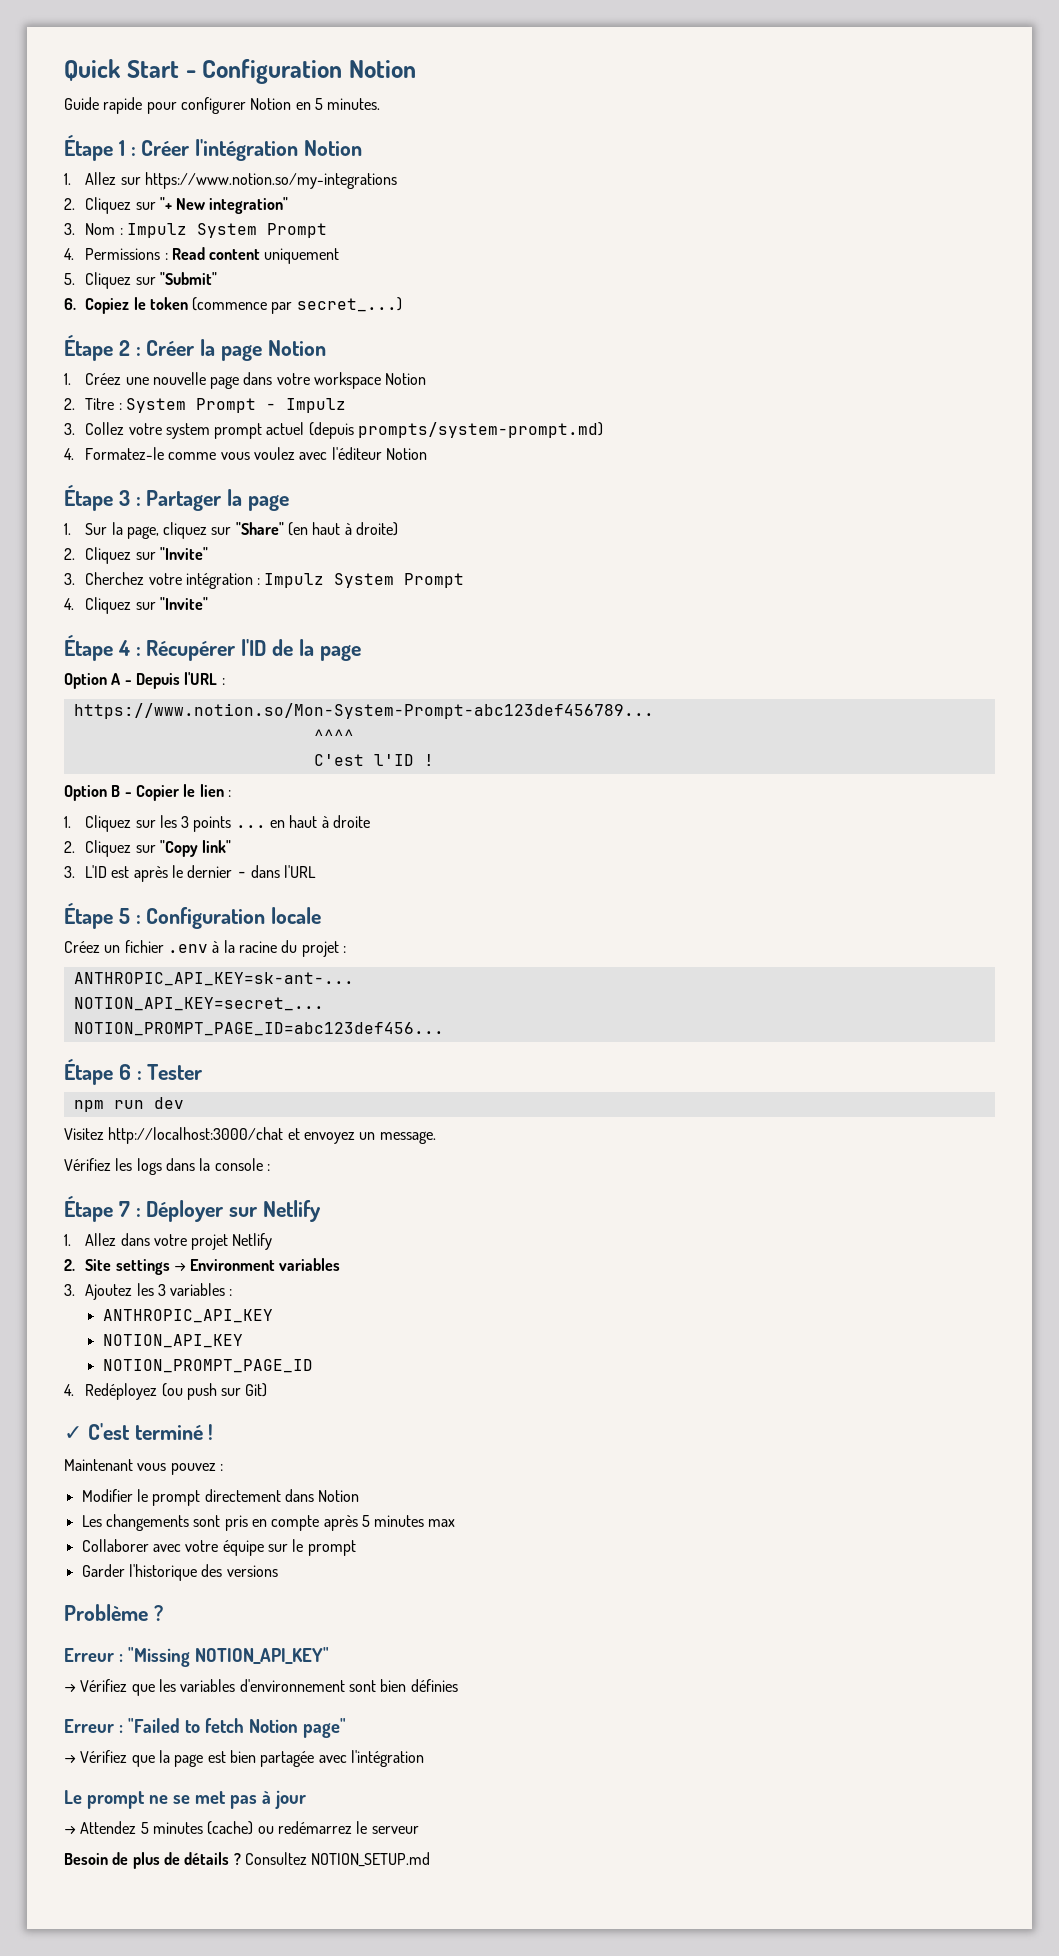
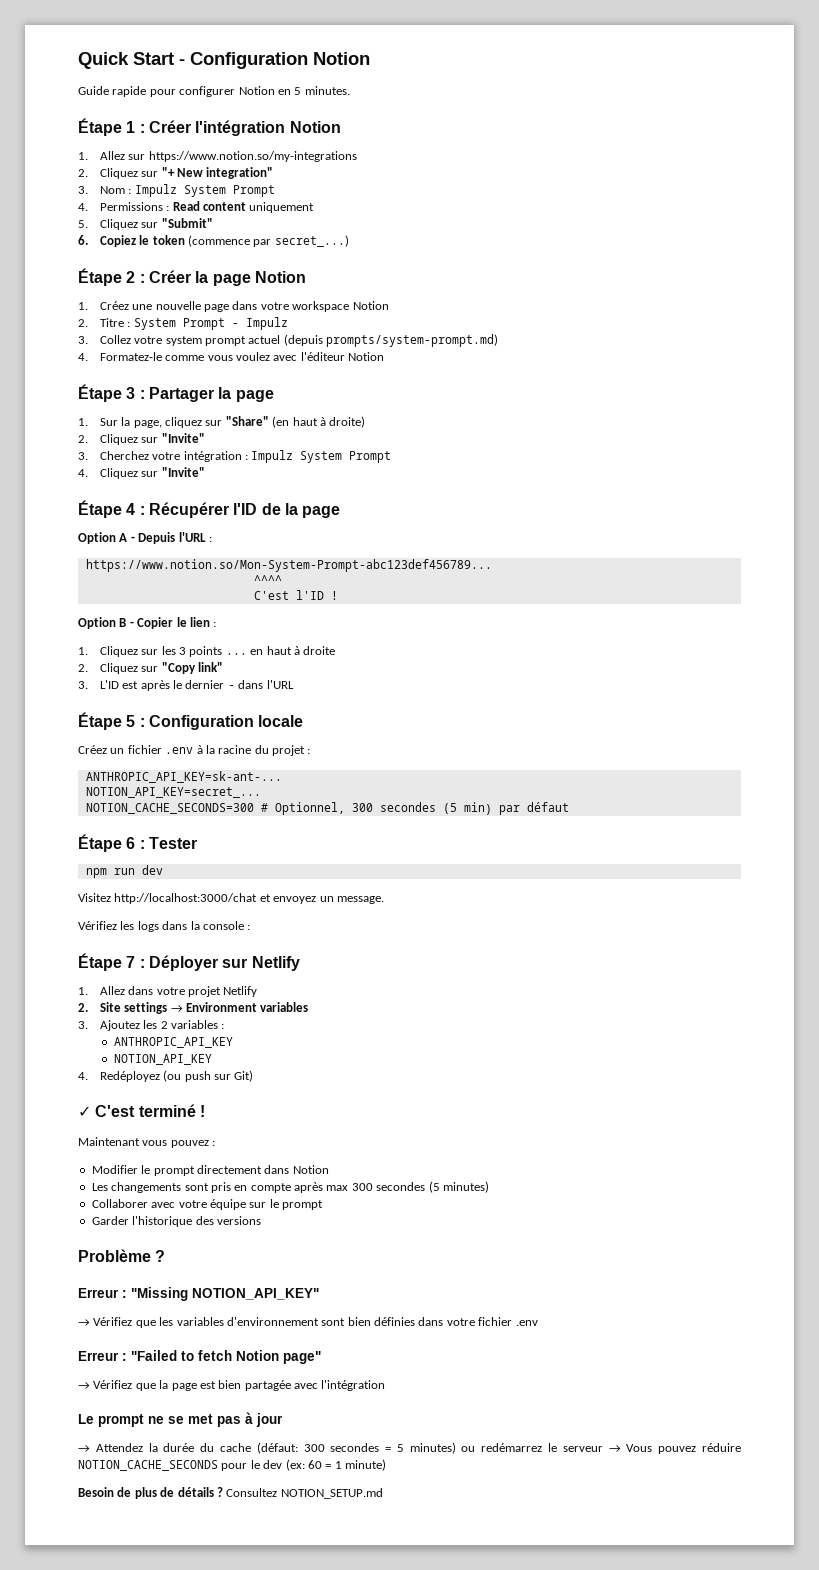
[73,1022,444,1036] NOTION_PROMPT_PAGE_ID=abc123def456... -> [85,802,569,815] NOTION_CACHE_SECONDS=300 # Optionnel, 300 secondes (5 min) par défaut
[157,1284,166,1296] 3 -> [160,1021,168,1029] 2
[102,1359,313,1373] // NOTION_PROMPT_PAGE_ID -> (212, 1059) none
[361,1515,425,1527] 5 minutes -> (323, 1187) none
(456, 1523) none -> [351,1181,489,1193] 300 secondes (5 minutes)
(458, 1685) none -> [418,1317,538,1326] dans votre fichier .env
[140,1821,419,1835] 5 minutes (cache) ou redémarrez le serveur -> [148,1442,741,1454] [78,1459,386,1471] la durée du cache (défaut: 300 secondes = 5 minutes) ou redémarrez le serveur → Vous pouvez réduire NOTION_CACHE_SECONDS pour le dev (ex: 60 = 1 minute)

